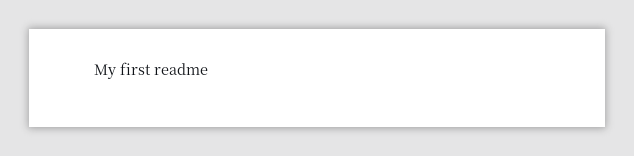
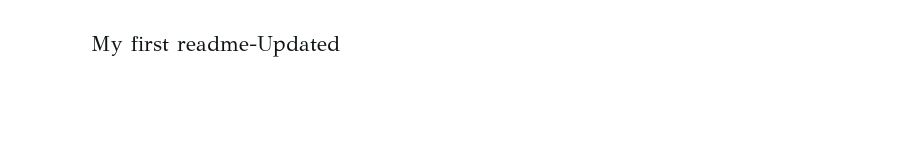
[154,63,208,75] readme -> [177,36,340,57] readme-Updated

